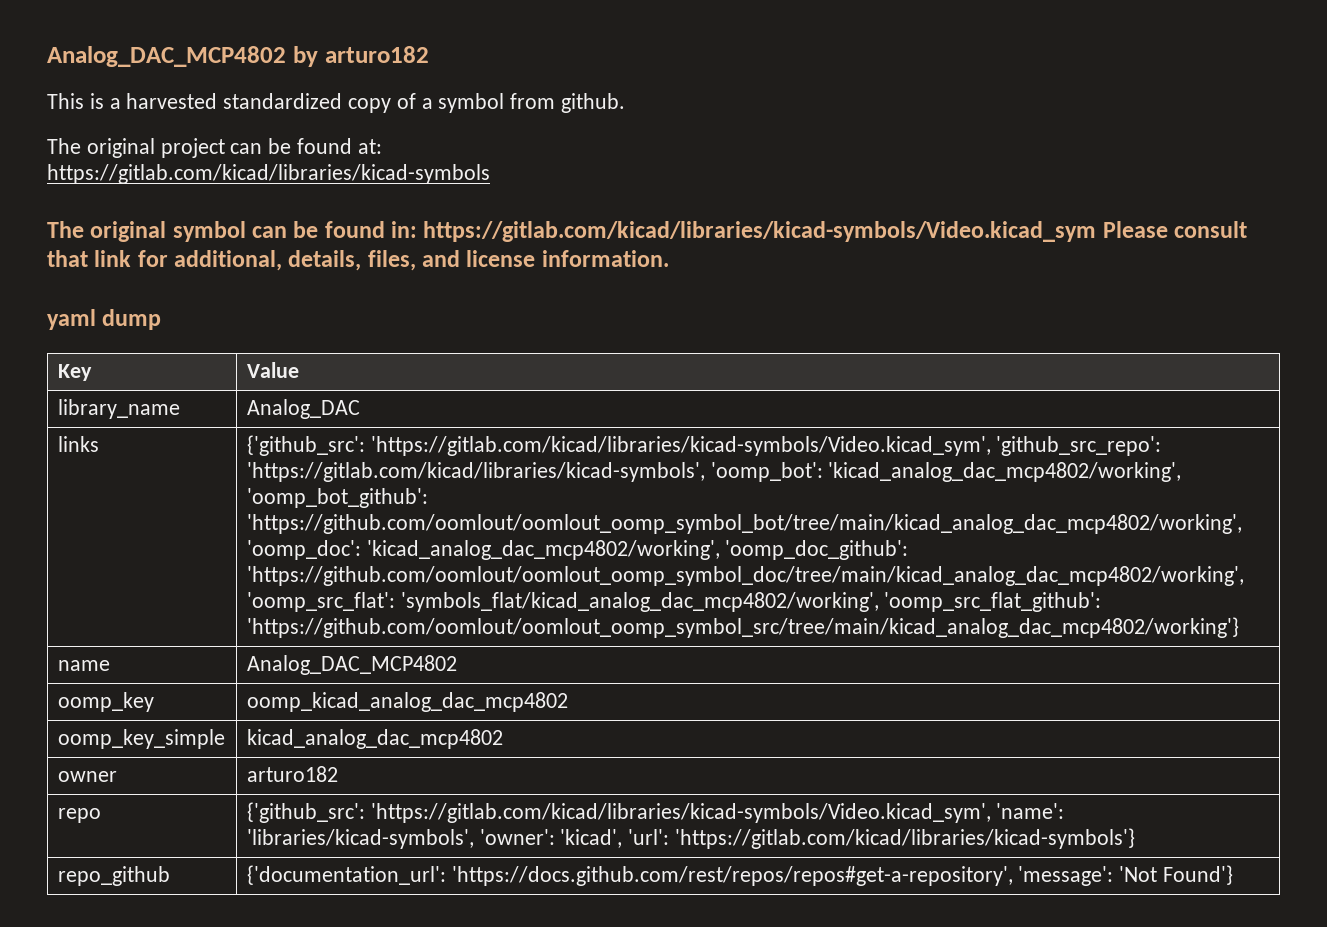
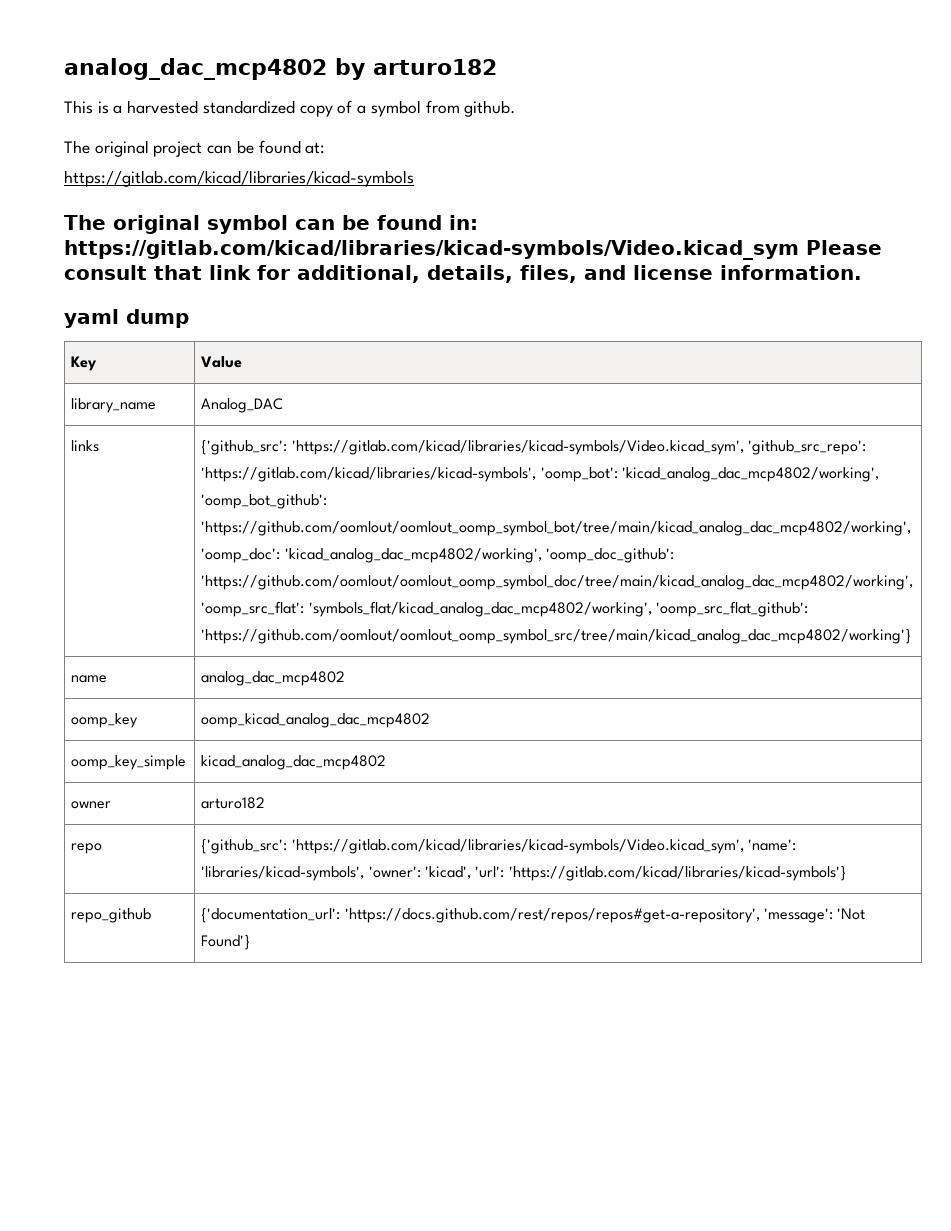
[47,46,286,67] Analog_DAC_MCP4802 -> [64,58,327,80] analog_dac_mcp4802
[246,655,457,675] Analog_DAC_MCP4802 -> [201,671,346,686] analog_dac_mcp4802

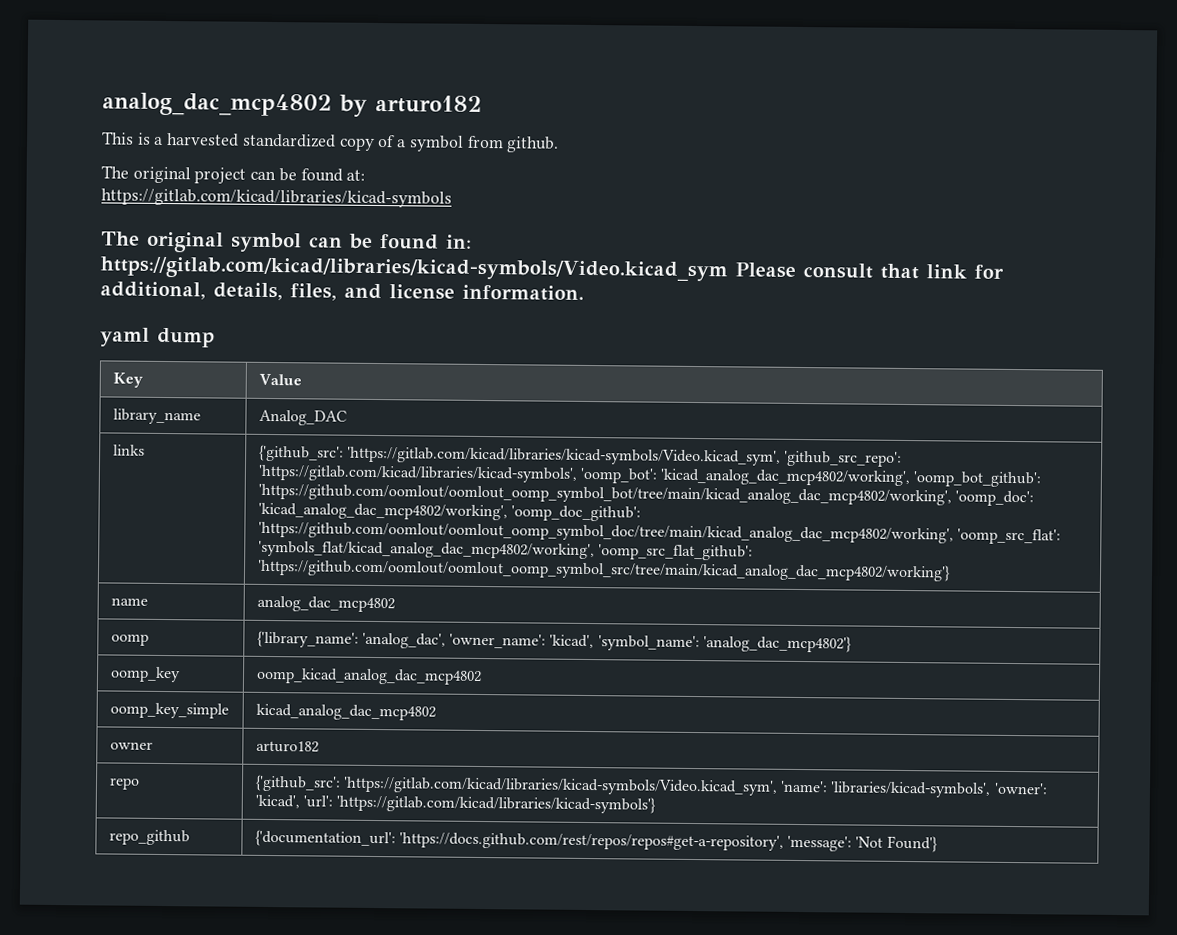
(346, 678) none -> [110,633,149,646] [256,630,853,653] // oomp | {'library_name': 'analog_dac', 'owner_name': 'kicad', 'symbol_name': 'analog_dac_mcp4802'}

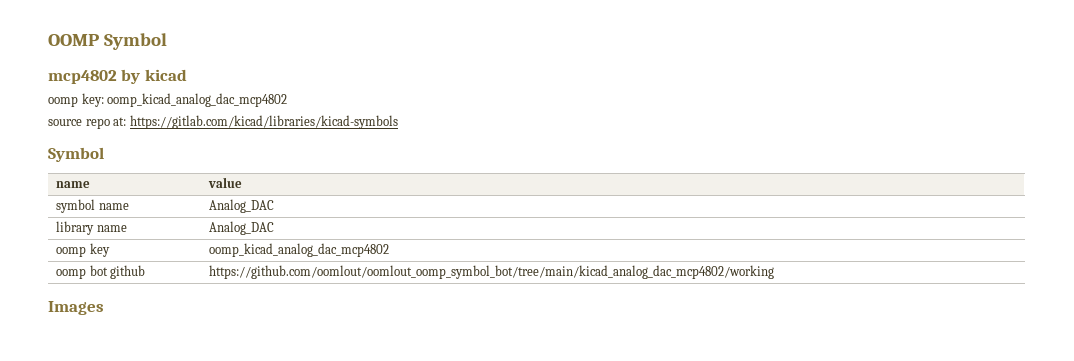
[102,92,482,117] [102,131,560,153] [101,165,343,184] analog_dac_mcp4802 by arturo182 // This is a harvested standardized copy of a symbol from github. // The original project can be found -> [48,33,167,50] [48,69,187,84] [48,93,288,107] [48,118,110,129] OOMP Symbol // mcp4802 by kicad // oomp key: oomp_kicad_analog_dac_mcp4802 // source repo
(366, 175) // -> (127, 121) none
[101,231,472,253] [100,256,1004,283] [100,281,584,301] [100,327,215,348] [112,372,143,388] [258,373,302,386] [112,408,201,425] [258,409,347,426] [112,444,145,456] [258,444,903,467] [257,464,1042,488] [257,483,1034,507] [257,502,641,522] [257,521,1061,545] [257,540,753,561] [256,558,951,582] [110,597,148,606] [256,595,395,613] [110,633,149,646] [256,630,853,653] [109,666,181,683] [255,667,482,685] [109,702,229,719] [255,703,436,721] [109,741,153,750] [255,740,319,753] [108,777,140,790] [254,774,1048,798] [254,794,657,814] [108,829,190,846] [254,829,938,853] The original symbol can be found in: https://gitlab.com/kicad/libraries/kicad-symbols/Video.kicad_sym Please consult that link for additional, details, files, and license information. // yaml dump // Key | Value // library_name | Analog_DAC // links | {'github_src': 'https://gitlab.com/kicad/libraries/kicad-symbols/Video.kicad_sym', 'github_src_repo': 'https://gitlab.com/kicad/libraries/kicad-symbols', 'oomp_bot': 'kicad_analog_dac_mcp4802/working', 'oomp_bot_github': 'https://github.com/oomlout/oomlout_oomp_symbol_bot/tree/main/kicad_analog_dac_mcp4802/working', 'oomp_doc': 'kicad_analog_dac_mcp4802/working', 'oomp_doc_github': 'https://github.com/oomlout/oomlout_oomp_symbol_doc/tree/main/kicad_analog_dac_mcp4802/working', 'oomp_src_flat': 'symbols_flat/kicad_analog_dac_mcp4802/working', 'oomp_src_flat_github': 'https://github.com/oomlout/oomlout_oomp_symbol_src/tree/main/kicad_analog_dac_mcp4802/working'} // name | analog_dac_mcp4802 // oomp | {'library_name': 'analog_dac', 'owner_name': 'kicad', 'symbol_name': 'analog_dac_mcp4802'} // oomp_key | oomp_kicad_analog_dac_mcp4802 // oomp_key_simple | kicad_analog_dac_mcp4802 // owner | arturo182 // repo | {'github_src': 'https://gitlab.com/kicad/libraries/kicad-symbols/Video.kicad_sym', 'name': 'libraries/kicad-symbols', 'owner': 'kicad', 'url': 'https://gitlab.com/kicad/libraries/kicad-symbols'} // repo_github | {'documentation_url': 'https://docs.github.com/rest/repos/repos#get-a-repository', 'message': 'Not Found'} -> [48,147,104,162] [56,181,91,188] [208,177,243,188] [56,199,129,213] [209,199,275,213] [56,221,127,235] [209,221,275,235] [56,243,110,257] [209,243,390,257] [56,265,146,279] [209,265,775,279] [48,301,104,315] Symbol // name | value // symbol name | Analog_DAC // library name | Analog_DAC // oomp key | oomp_kicad_analog_dac_mcp4802 // oomp bot github | https://github.com/oomlout/oomlout_oomp_symbol_bot/tree/main/kicad_analog_dac_mcp4802/working // Images

